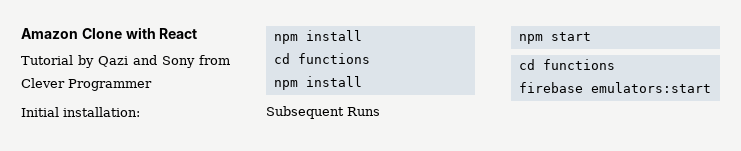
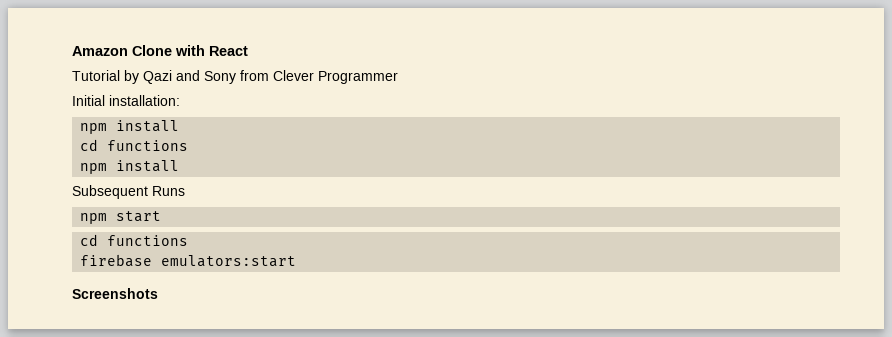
(711, 87) none -> [72,288,158,299] // Screenshots

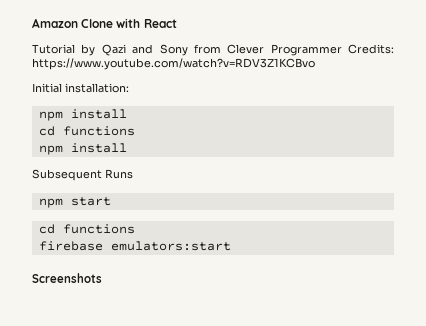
(398, 77) none -> [348,44,394,54] [32,58,315,70] Credits: https://www.youtube.com/watch?v=RDV3Z1KCBvo

